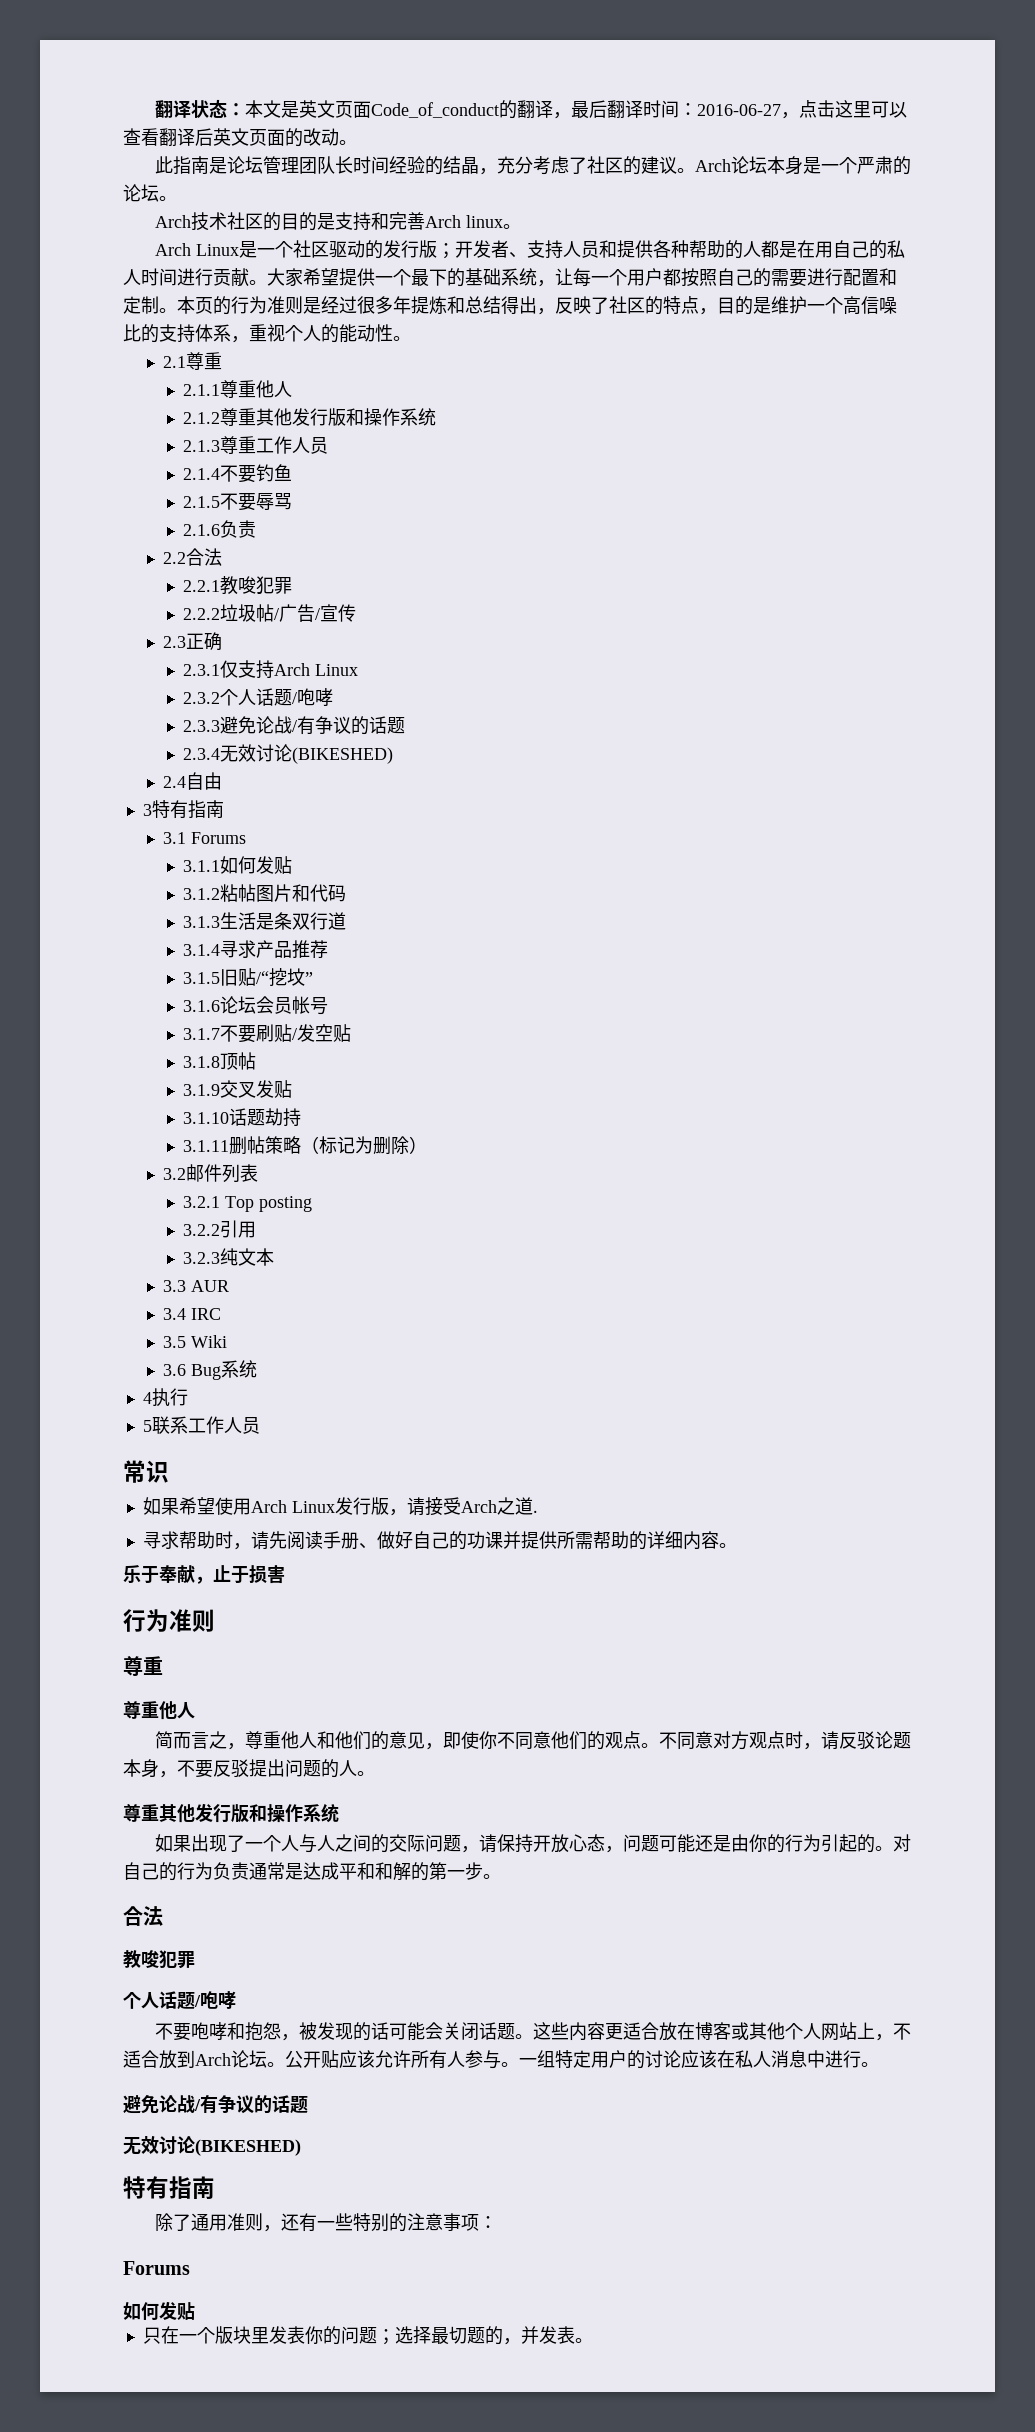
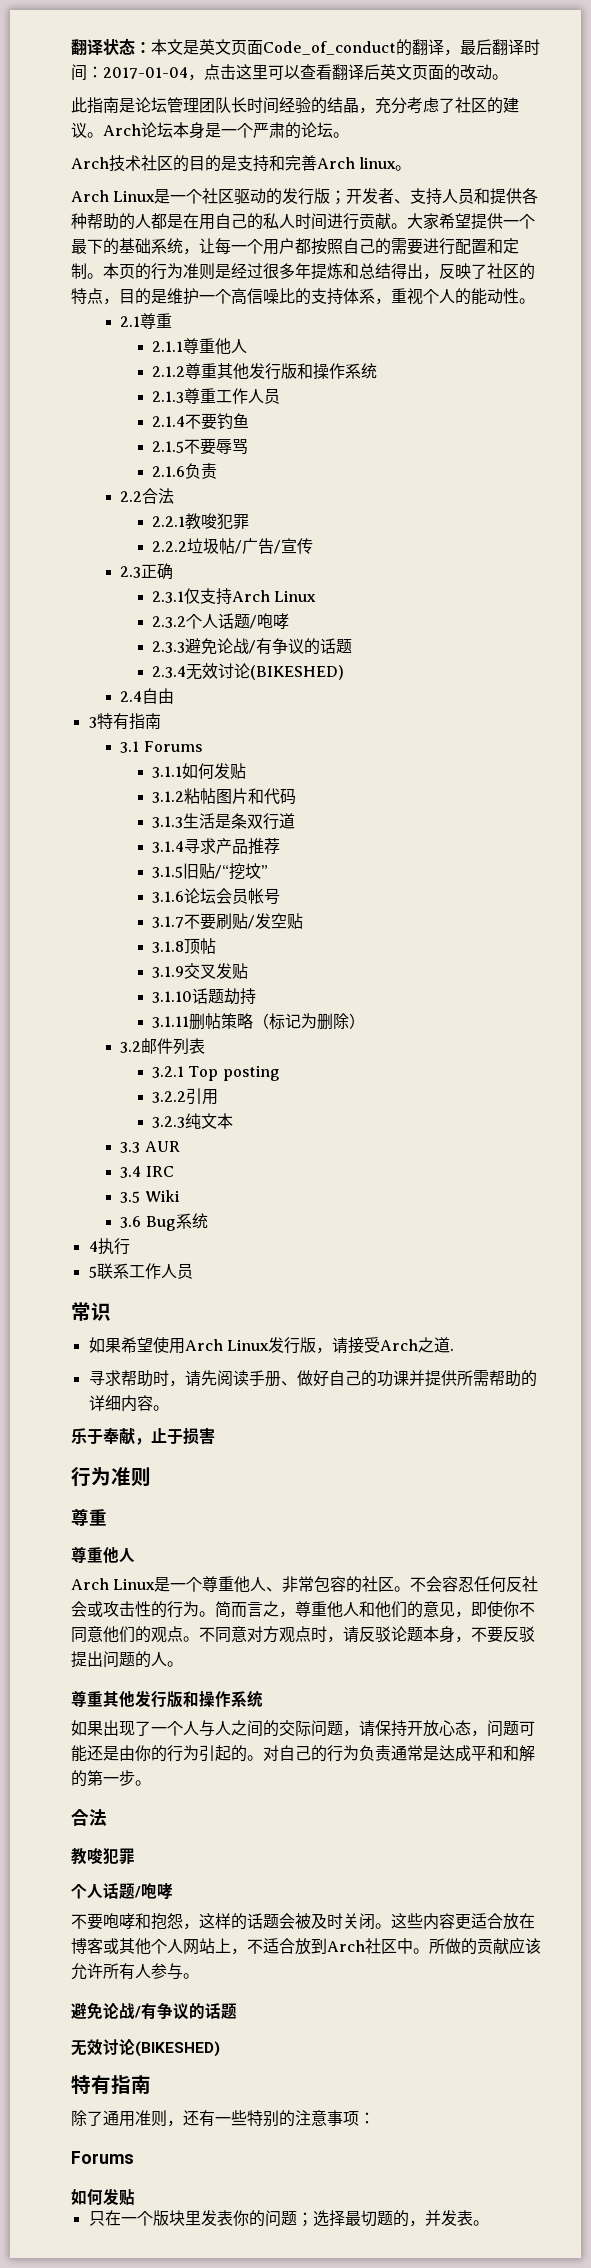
[696,104,781,116] 2016-06-27 -> [103,67,188,79] 2017-01-04
(195, 1710) none -> [71,1576,539,1593] [71,1601,215,1618] Arch Linux是一个尊重他人、非常包容的社区。不会容忍任何反社会或攻击性的行为。
[298,2022,515,2041] 被发现的话可能会关闭话题 -> [199,1913,375,1930] 这样的话题会被及时关闭
[231,2050,339,2068] 论坛。公开贴 -> [365,1938,509,1955] 社区中。所做的贡献
[519,2050,879,2069] 一组特定用户的讨论应该在私人消息中进行。 -> (199, 1976) none

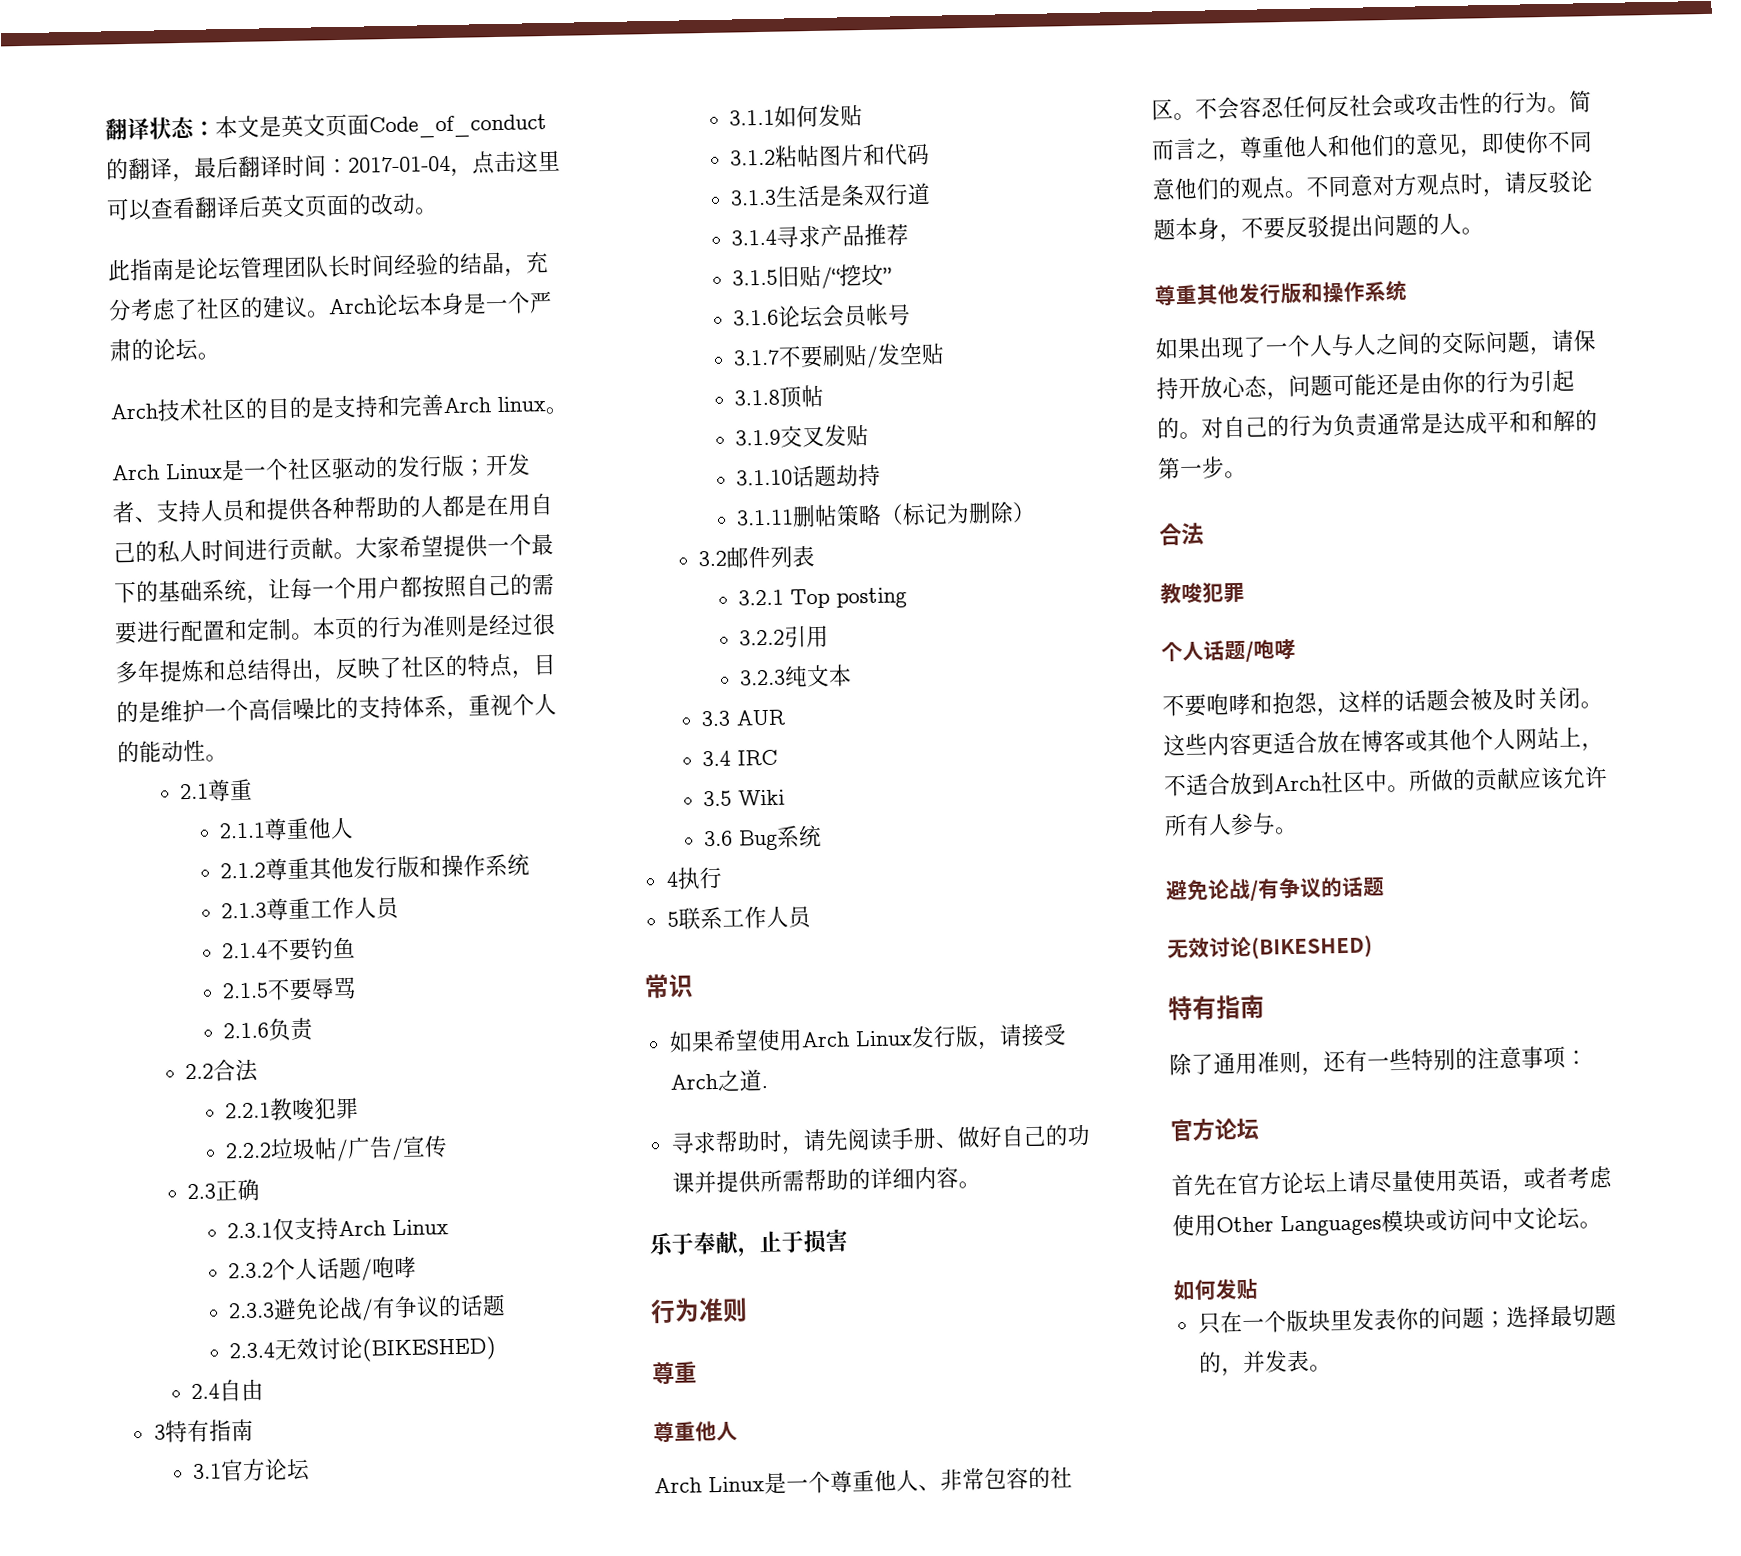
[143,741,202,752] Forums -> [220,1458,311,1482] 官方论坛
[71,2151,134,2164] Forums -> [1170,1117,1259,1142] [1171,1165,1612,1197] [1172,1207,1602,1237] 官方论坛 // 首先在官方论坛上请尽量使用英语，或者考虑使用Other Languages模块或访问中文论坛。

